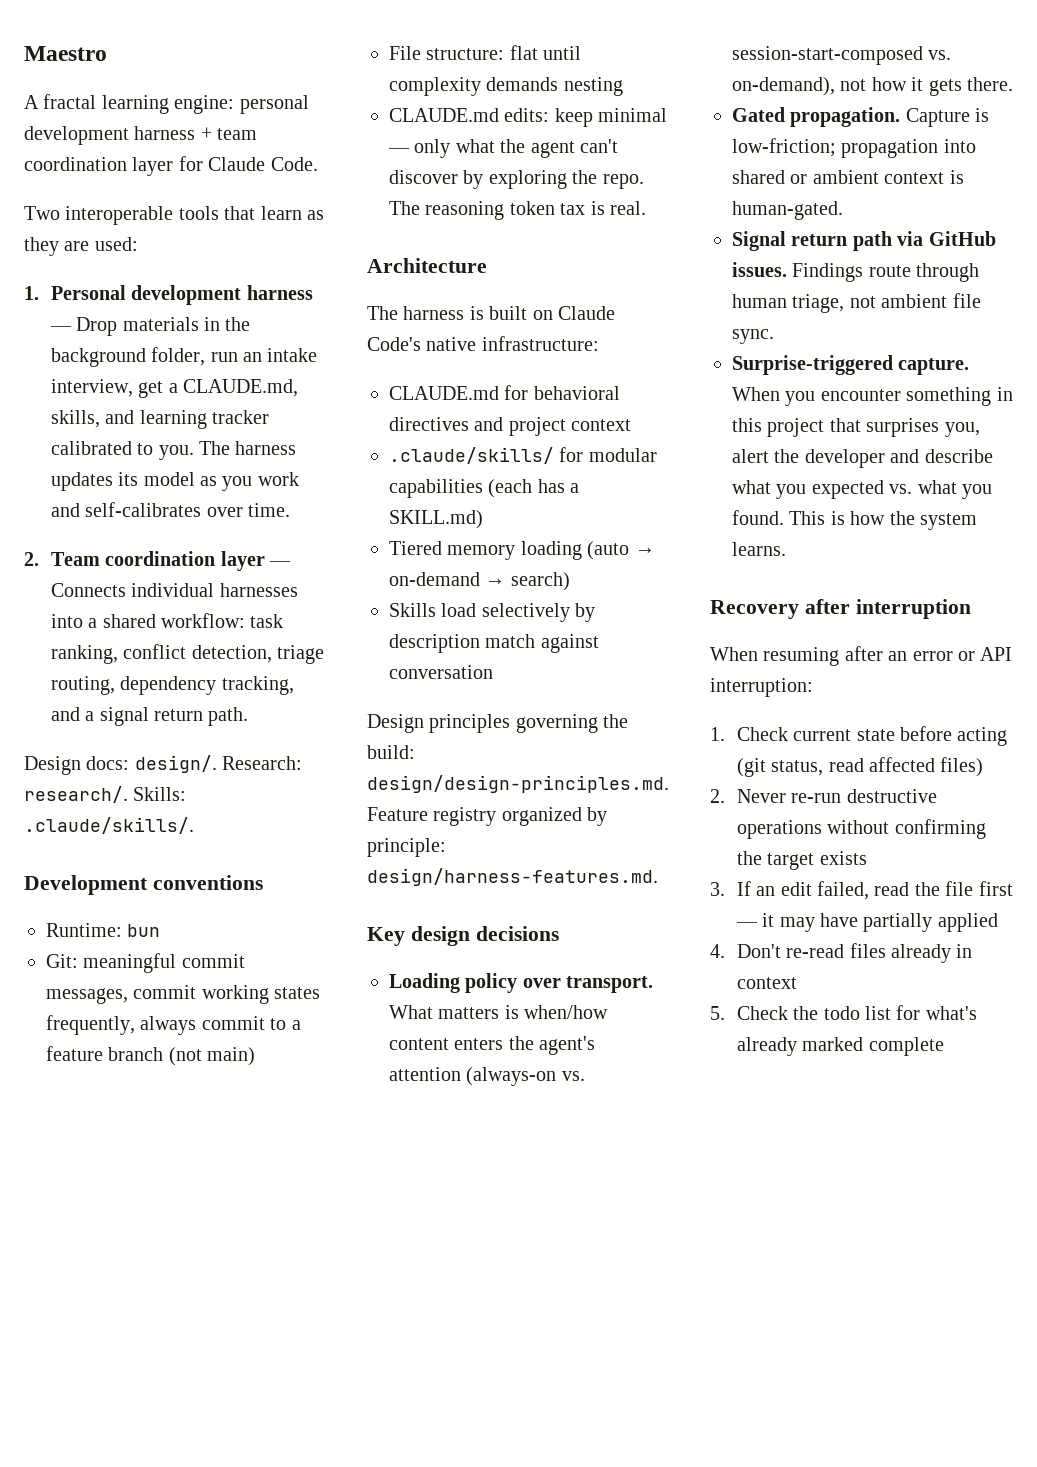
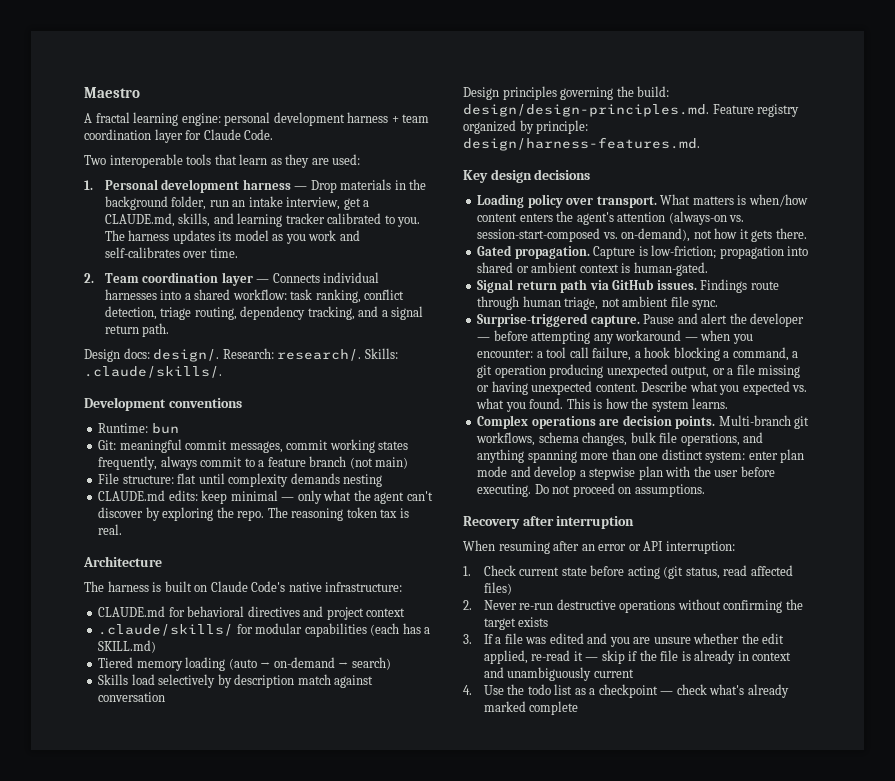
[732,387,1013,406] [732,418,980,437] [732,449,993,468] When you encounter something in this project that surprises you, alert the developer and describe -> [643,313,805,327] [477,330,753,344] [477,347,799,361] [477,364,801,378] [477,381,688,395] Pause and alert the developer — before attempting any workaround — when you encounter: a tool call failure, a hook blocking a command, a git operation producing unexpected output, or a file missing or having unexpected content. Describe
(786, 549) none -> [477,415,810,429] [476,432,764,446] [477,449,805,463] [477,466,775,480] [477,483,705,497] // Complex operations are decision points. Multi-branch git workflows, schema changes, bulk file operations, and anything spanning more than one distinct system: enter plan mode and develop a stepwise plan with the user before executing. Do not proceed on assumptions.
[756,881,1013,900] [735,913,998,932] [710,943,973,963] [736,977,797,989] [710,1005,921,1020] an edit failed, read the file first — it may have partially applied // 4. Don't re-read files already in context // 5. Check the todo list for -> [495,633,785,647] [483,650,792,664] [483,667,634,681] [463,684,707,698] a file was edited and you are unsure whether the edit applied, re-read it — skip if the file is already in context and unambiguously current // 4. Use the todo list as a checkpoint — check

